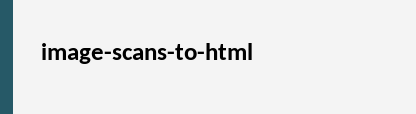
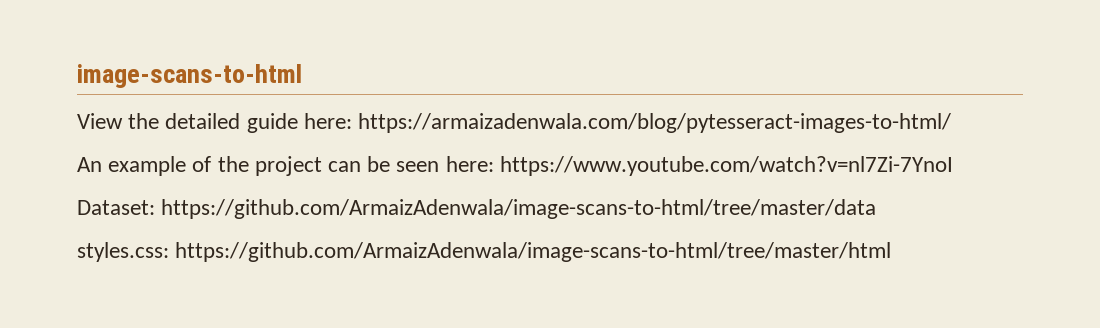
(253, 53) none -> [77,113,952,133] [77,156,953,176] [77,199,877,219] [77,242,892,262] // View the detailed guide here: https://armaizadenwala.com/blog/pytesseract-images-to-html/ // An example of the project can be seen here: https://www.youtube.com/watch?v=nl7Zi-7YnoI // Dataset: https://github.com/ArmaizAdenwala/image-scans-to-html/tree/master/data // styles.css: https://github.com/ArmaizAdenwala/image-scans-to-html/tree/master/html

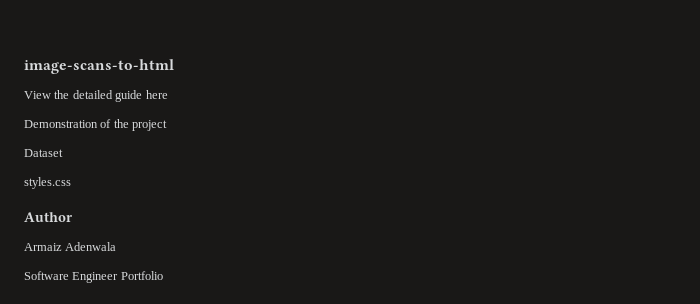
[303,113,952,133] [77,156,187,176] here: https://armaizadenwala.com/blog/pytesseract-images-to-html/ // An example -> [145,90,168,99] [24,120,98,128] here // Demonstration
[328,156,953,176] [77,199,877,219] [77,242,892,262] can be seen here: https://www.youtube.com/watch?v=nl7Zi-7YnoI // Dataset: https://github.com/ArmaizAdenwala/image-scans-to-html/tree/master/data // styles.css: https://github.com/ArmaizAdenwala/image-scans-to-html/tree/master/html -> [24,149,63,157] [24,177,71,189] [24,212,73,222] [24,242,117,251] [24,271,163,283] // Dataset // styles.css // Author // Armaiz Adenwala // Software Engineer Portfolio

